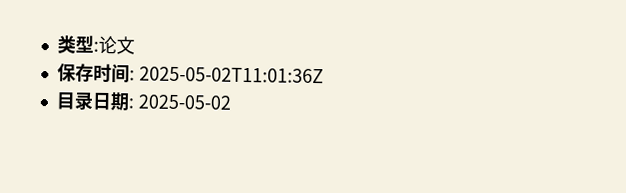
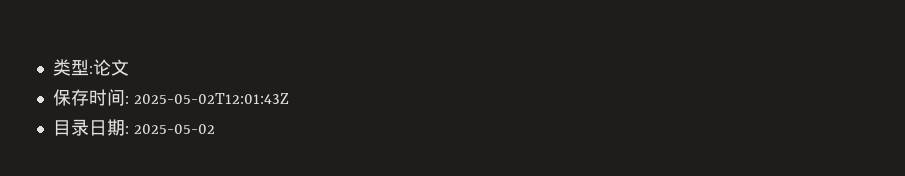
[138,66,324,84] 2025-05-02T11:01:36Z -> [133,93,289,104] 2025-05-02T12:01:43Z

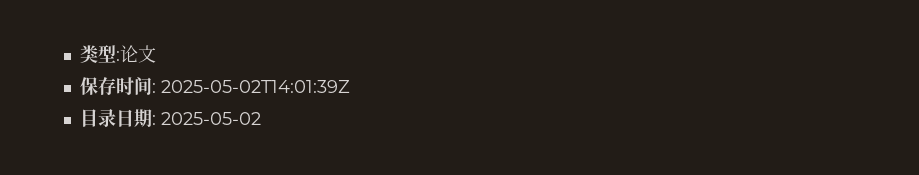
[133,93,289,104] 2025-05-02T12:01:43Z -> [160,80,350,93] 2025-05-02T14:01:39Z

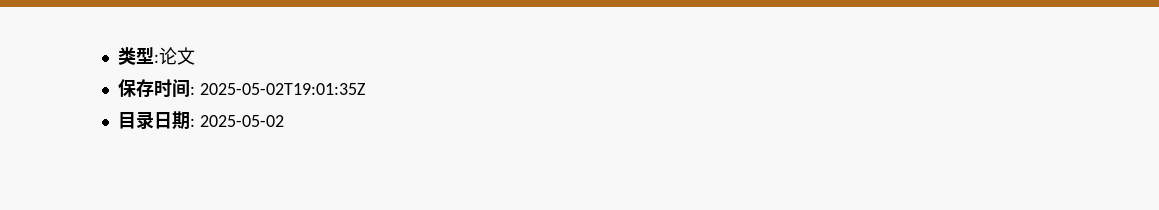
[160,80,350,93] 2025-05-02T14:01:39Z -> [199,83,365,95] 2025-05-02T19:01:35Z

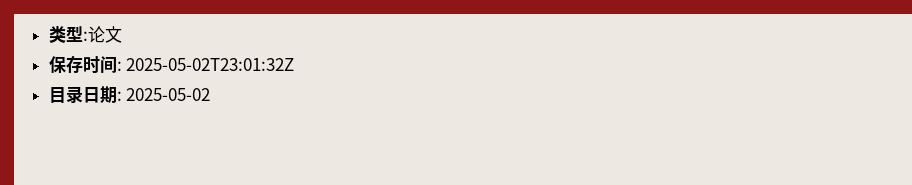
[199,83,365,95] 2025-05-02T19:01:35Z -> [126,58,295,71] 2025-05-02T23:01:32Z

